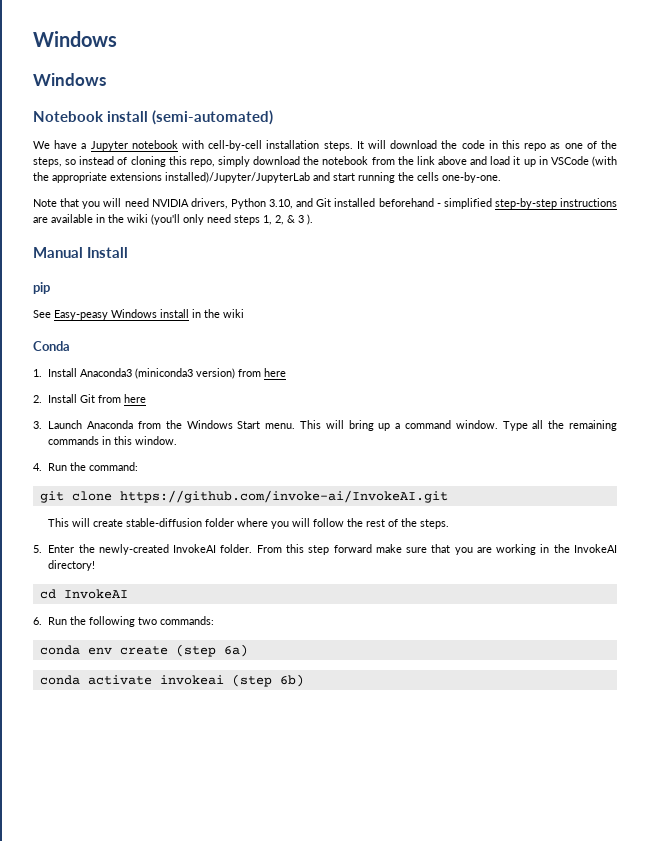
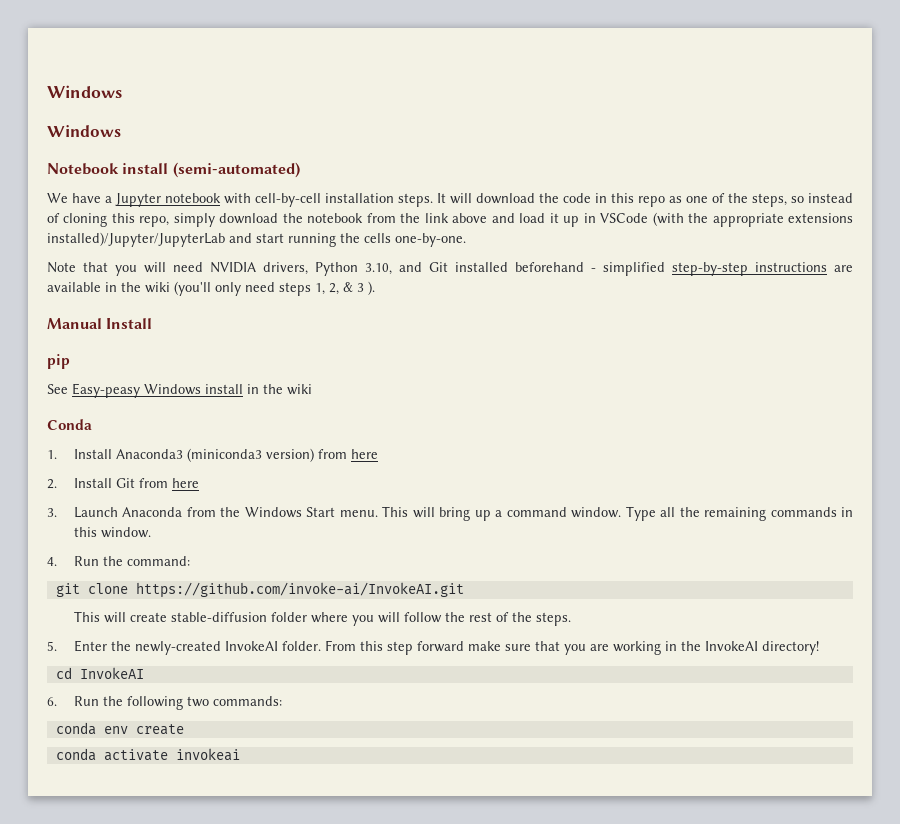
[175,644,248,657] (step 6a) -> (184, 729) none
[231,674,304,687] (step 6b) -> (240, 754) none

